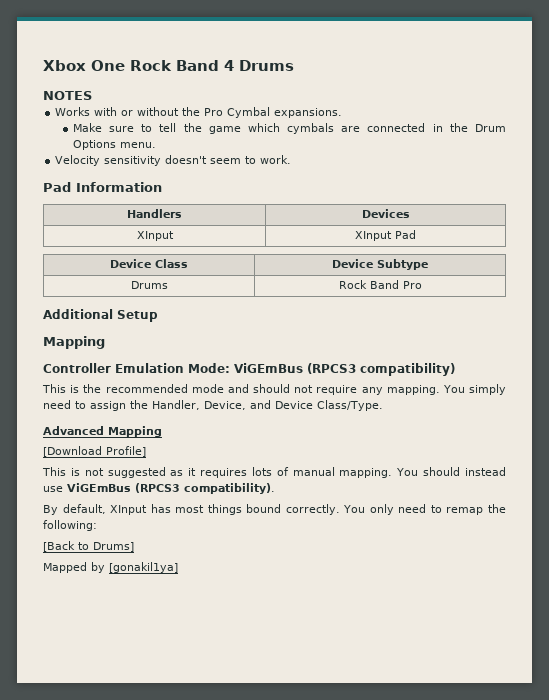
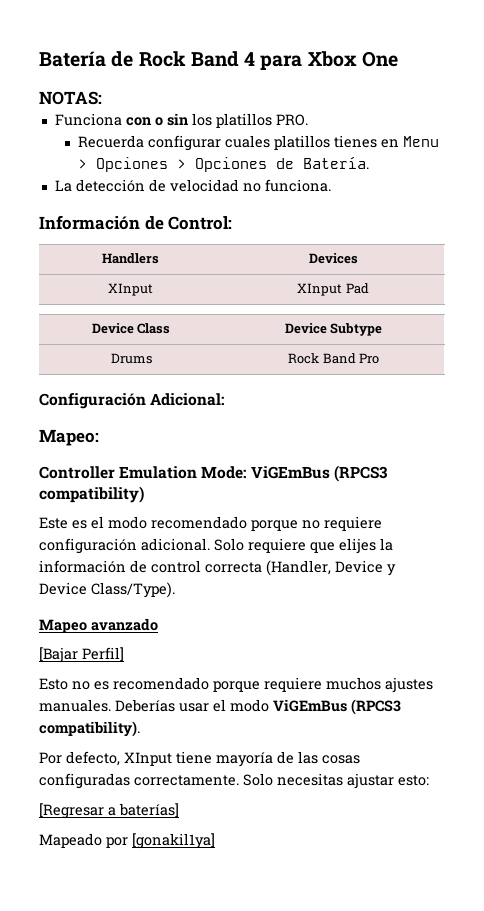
[43,60,125,71] Xbox One -> [39,51,134,67] Batería de
[239,60,294,71] [43,91,92,100] [55,107,343,118] [72,123,507,134] [72,140,156,150] [55,155,292,166] [43,182,162,192] Drums // NOTES // Works with or without the Pro Cymbal expansions. // Make sure to tell the game which cymbals are connected in the Drum Options menu. // Velocity sensitivity doesn't seem to work. // Pad Information -> [260,51,398,70] [39,91,102,105] [54,113,308,128] [77,135,439,151] [77,156,369,172] [54,179,331,192] [39,215,233,230] para Xbox One // NOTAS: // Funciona con o sin los platillos PRO. // Recuerda configurar cuales platillos tienes en Menu > Opciones > Opciones de Batería. // La detección de velocidad no funciona. // Información de Control:
[43,309,158,322] [43,336,105,349] Additional Setup // Mapping -> [39,393,225,409] [39,429,99,446] Configuración Adicional: // Mapeo:
[42,384,506,395] [43,400,383,411] [43,426,162,437] [43,446,146,457] [42,467,507,478] [43,483,275,494] [43,504,506,515] [43,520,97,531] [43,541,134,552] [43,562,105,573] This is the recommended mode and should not require any mapping. You simply need to assign the Handler, Device, and Device Class/Type. // Advanced Mapping // [Download Profile] // This is not suggested as it requires lots of manual mapping. You should instead use ViGEmBus (RPCS3 compatibility). // By default, XInput has most things bound correctly. You only need to remap the following: // [Back to Drums] // Mapped by -> [39,516,382,531] [39,538,393,554] [39,560,396,576] [39,582,175,598] [39,618,158,633] [39,647,124,663] [39,677,433,693] [39,699,401,715] [39,721,140,737] [39,751,360,767] [39,773,429,789] [39,803,179,819] [39,833,128,848] Este es el modo recomendado porque no requiere configuración adicional. Solo requiere que elijes la información de control correcta (Handler, Device y Device Class/Type). // Mapeo avanzado // [Bajar Perfil] // Esto no es recomendado porque requiere muchos ajustes manuales. Deberías usar el modo ViGEmBus (RPCS3 compatibility). // Por defecto, XInput tiene mayoría de las cosas configuradas correctamente. Solo necesitas ajustar esto: // [Regresar a baterías] // Mapeado por

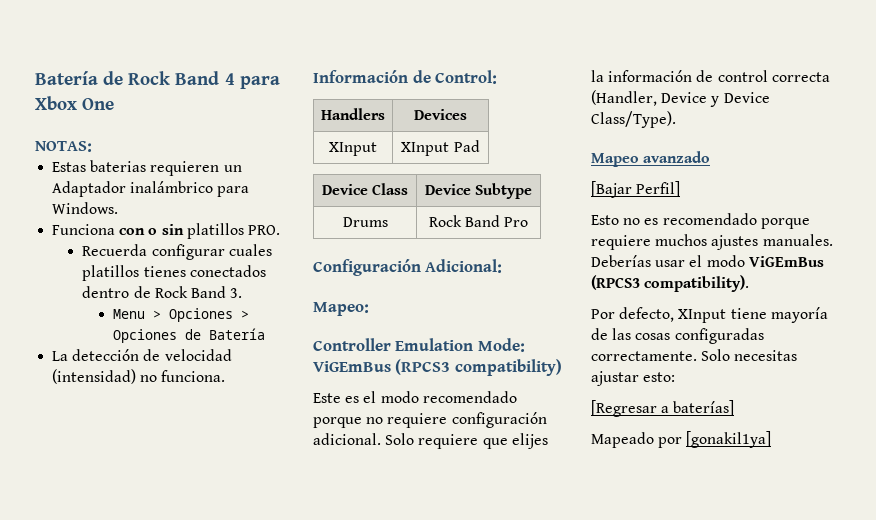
(102, 98) none -> [52,160,242,176] [52,181,250,197] [52,202,119,214] // Estas baterias requieren un Adaptador inalámbrico para Windows.
[191,113,212,126] los -> (184, 229) none
[380,139,399,148] en -> [189,265,266,277] [82,286,243,298] conectados dentro de Rock Band 3. //
[302,156,369,169] Batería. -> [208,328,265,340] Batería
(239, 185) none -> [52,369,137,384] (intensidad)

